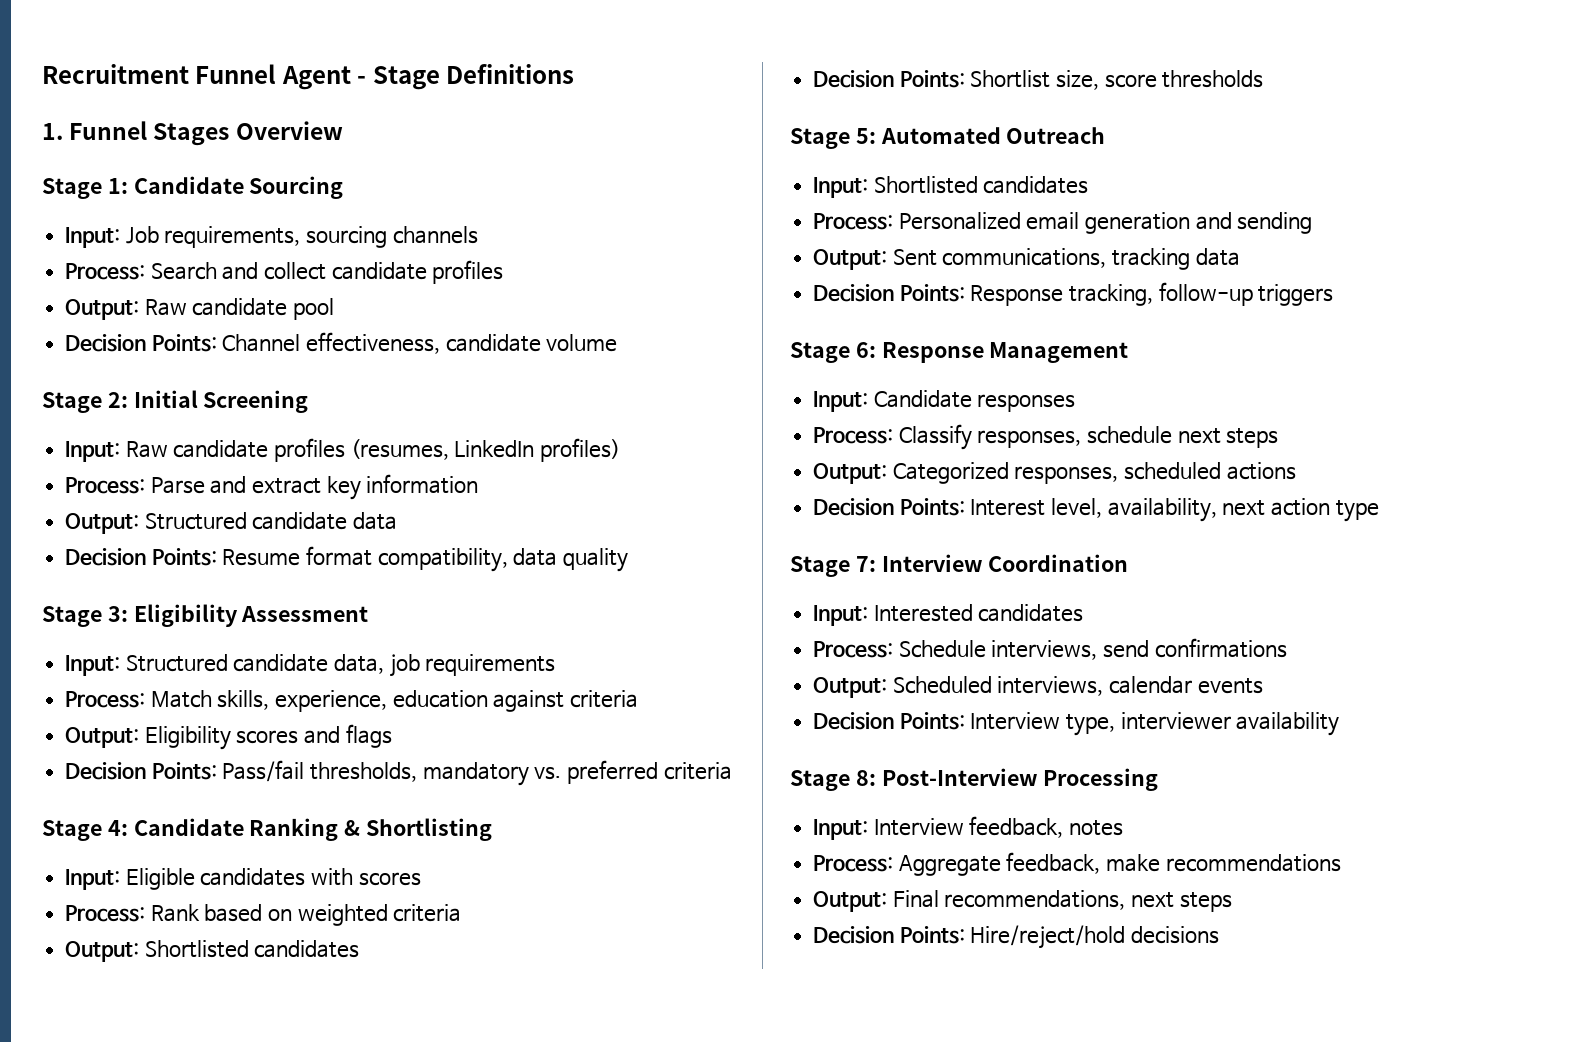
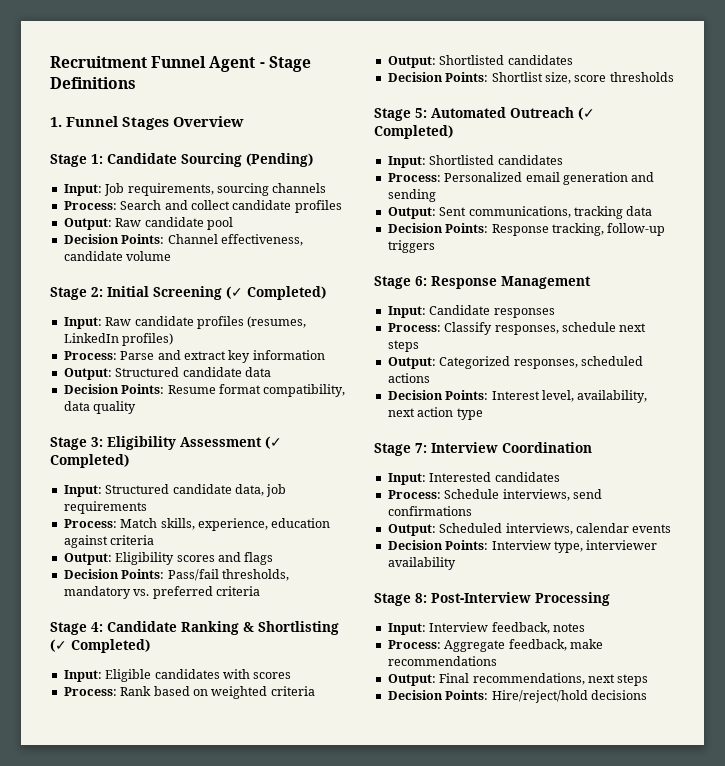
(344, 187) none -> [246,153,313,167] (Pending)
(309, 401) none -> [226,286,326,300] (✓ Completed)
(369, 614) none -> [265,436,282,449] [50,454,129,468] (✓ Completed)
(493, 829) none -> [50,639,150,653] (✓ Completed)
(1106, 135) none -> [578,107,595,120] [374,125,453,139] (✓ Completed)

